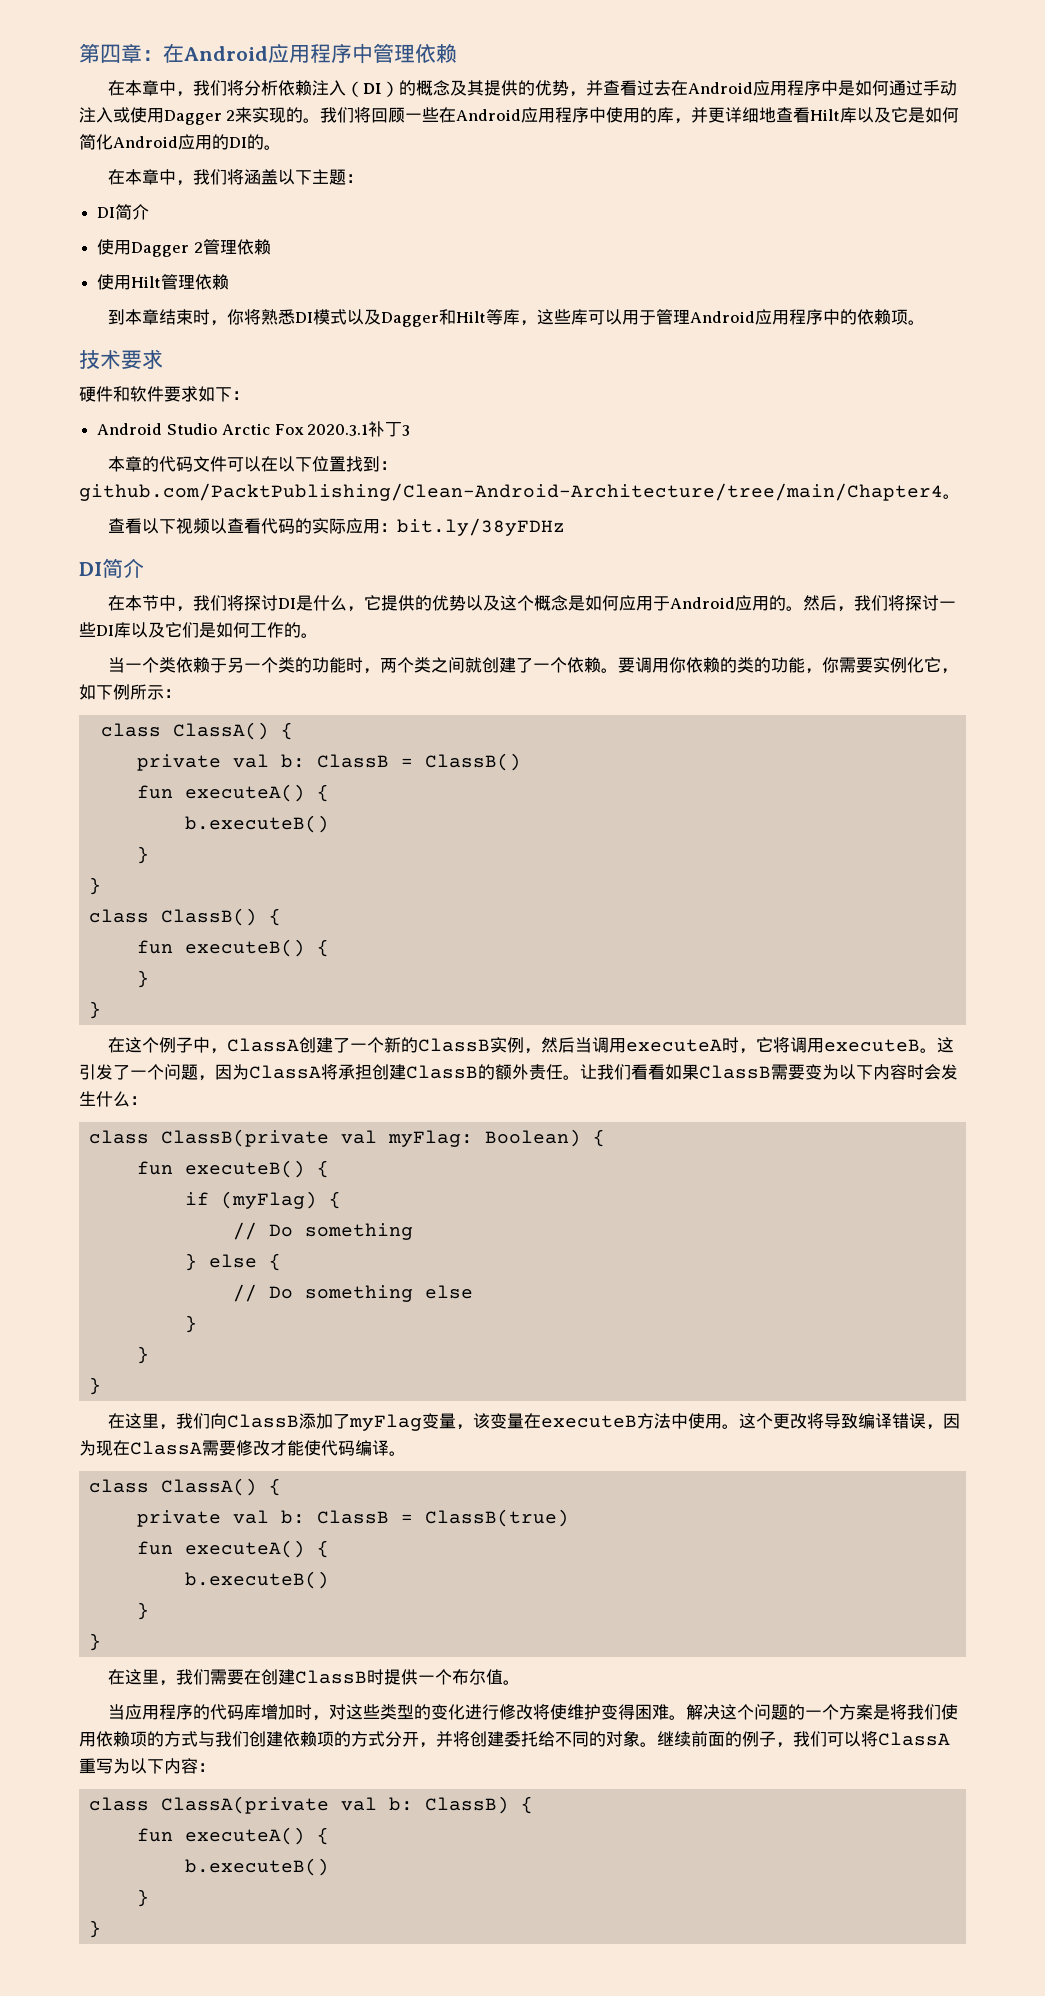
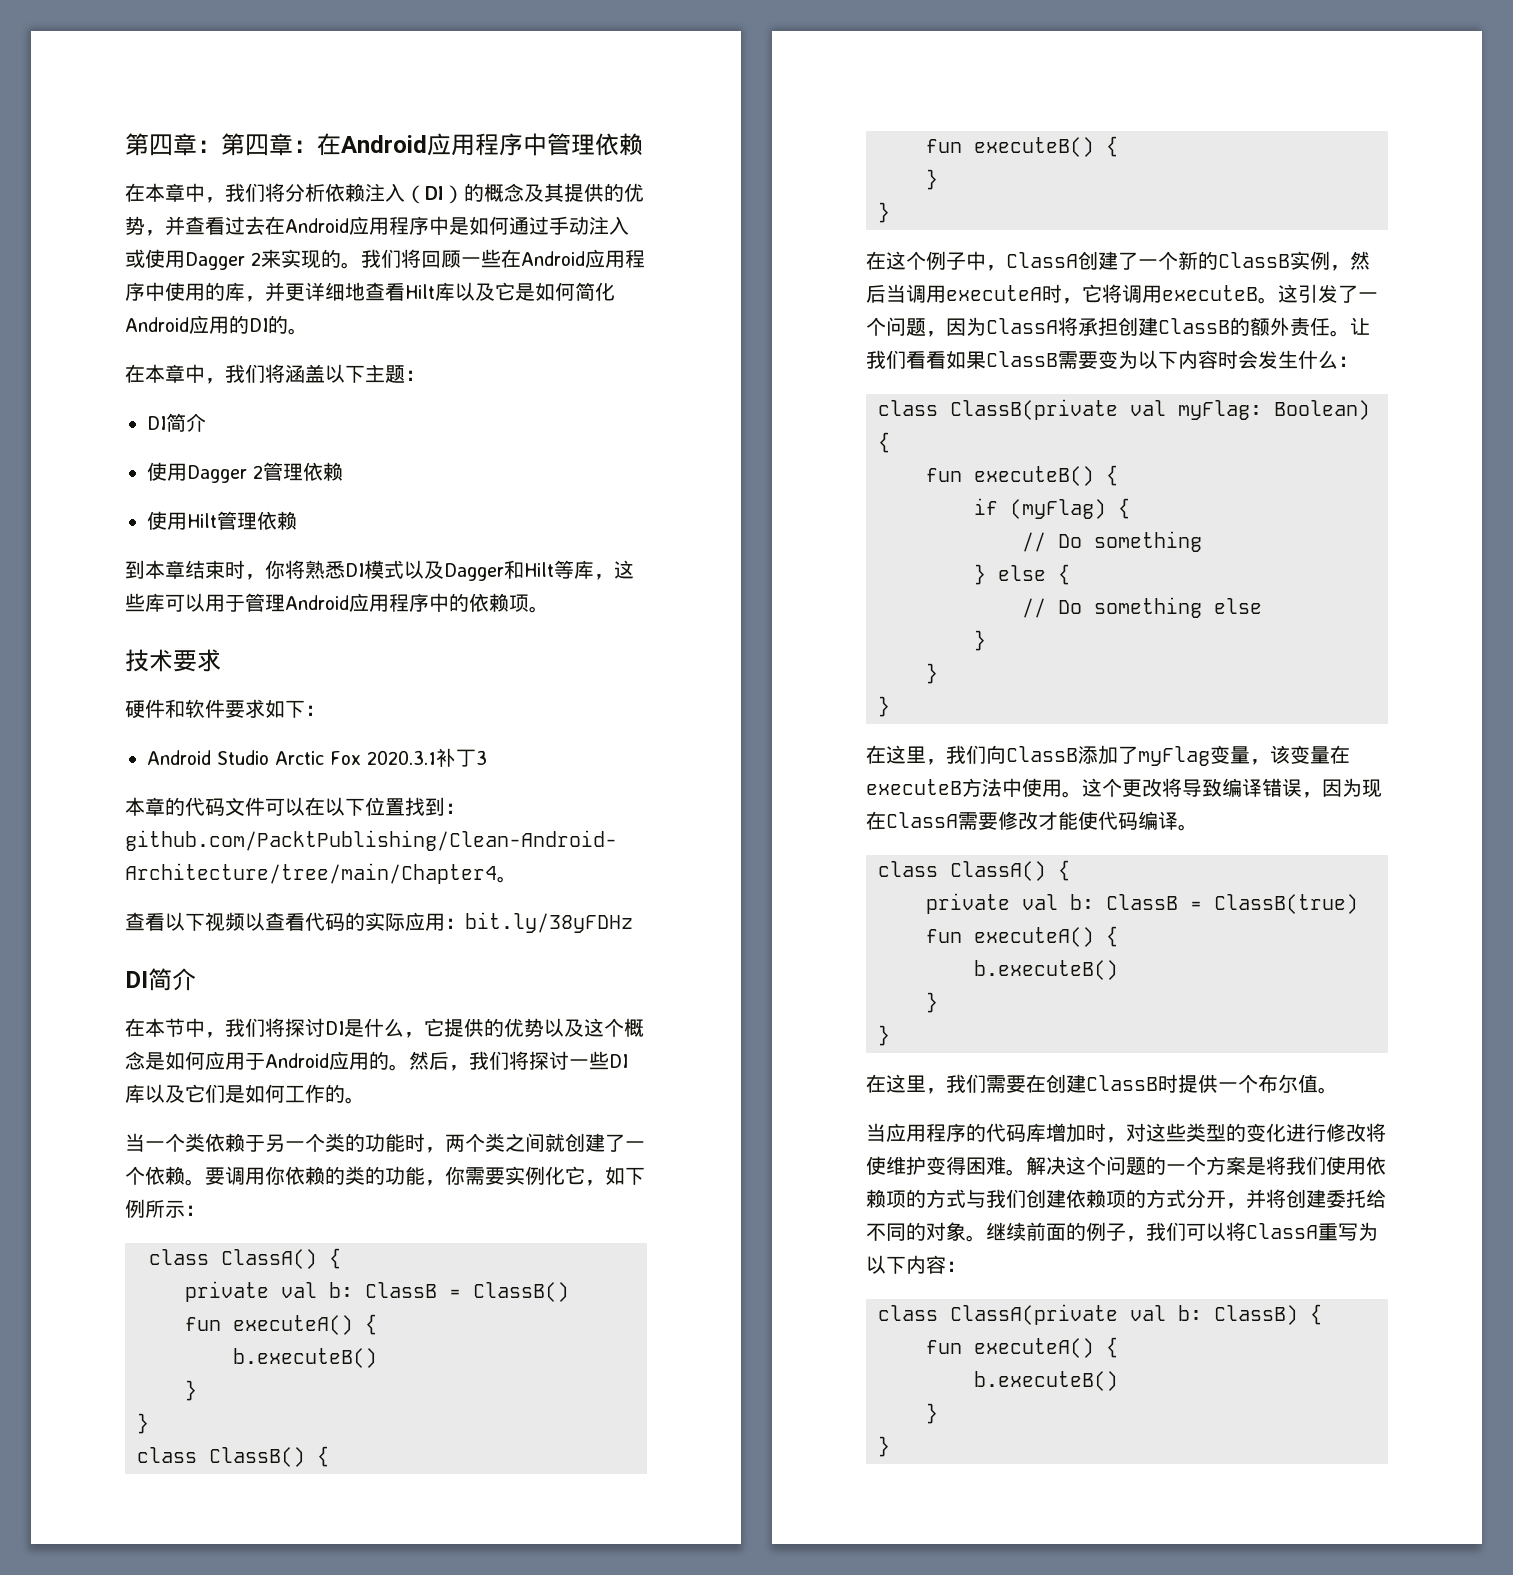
[79,43,163,63] 第四章： -> [125,133,317,156] 第四章：第四章：

